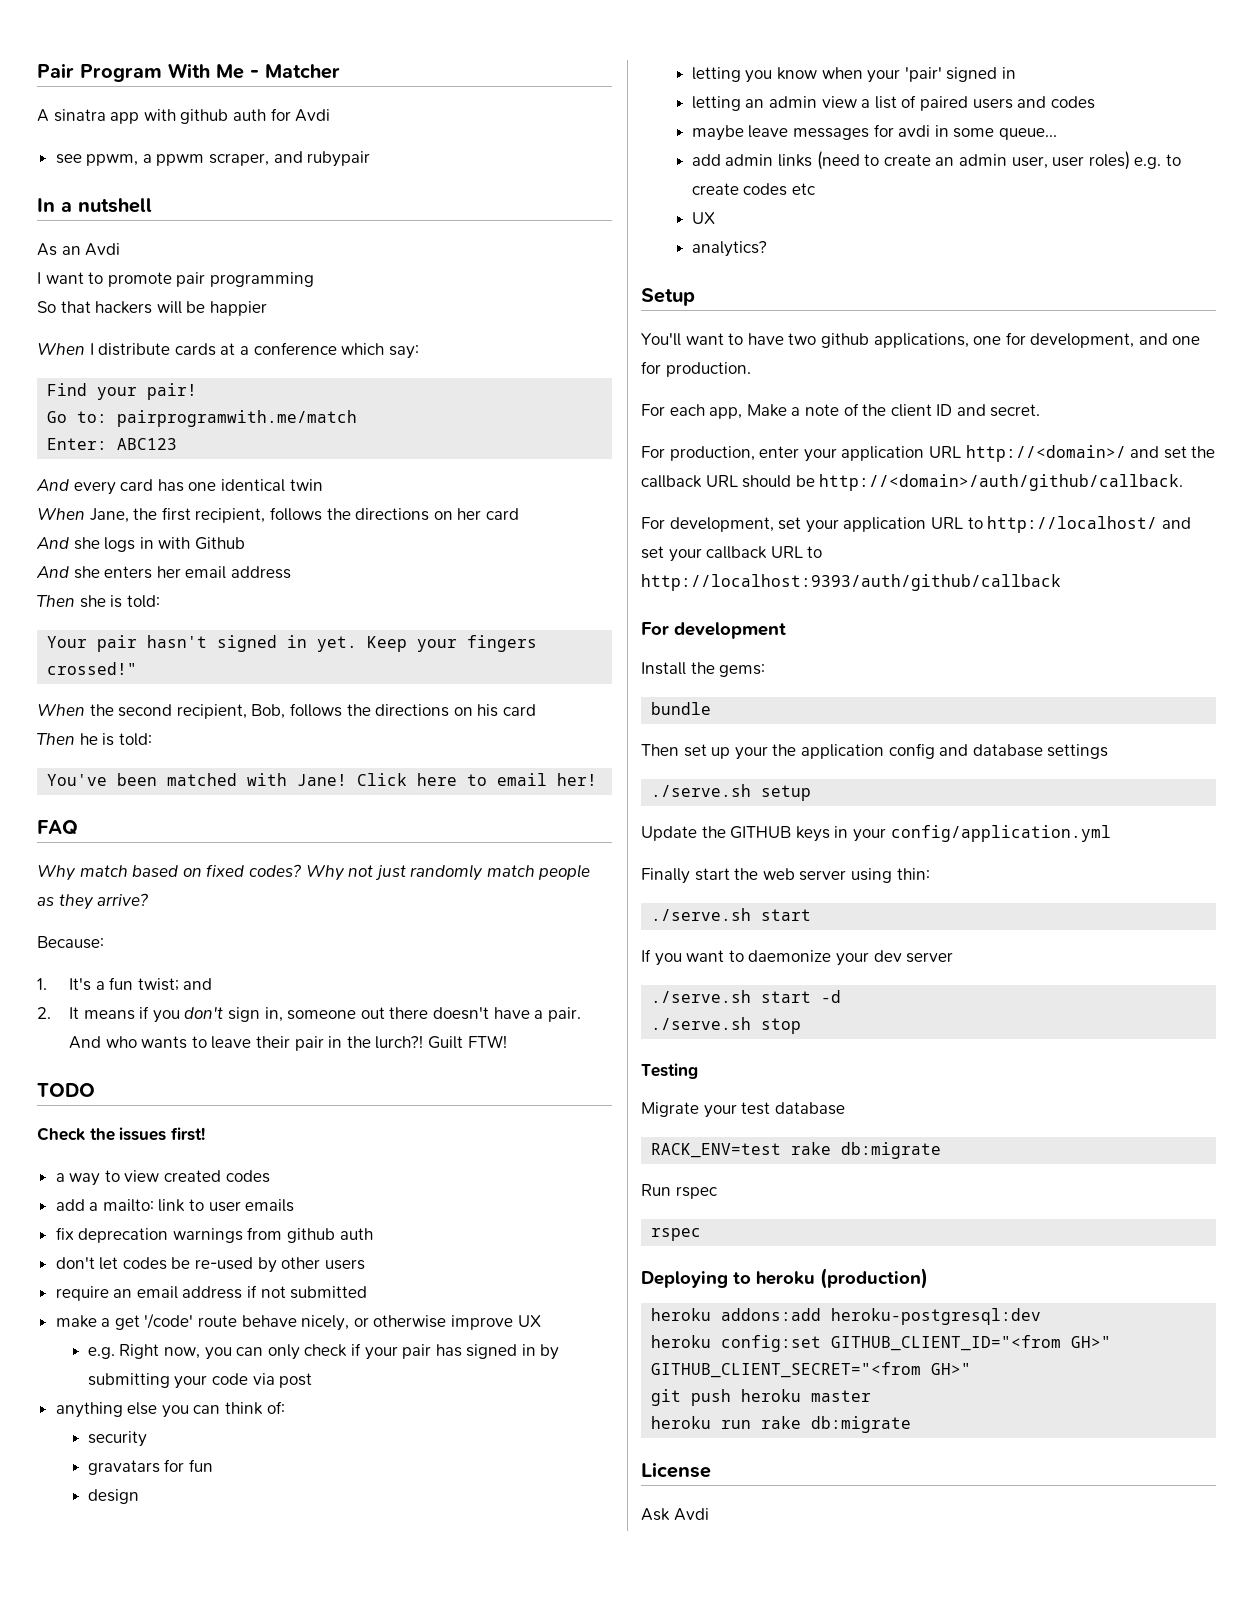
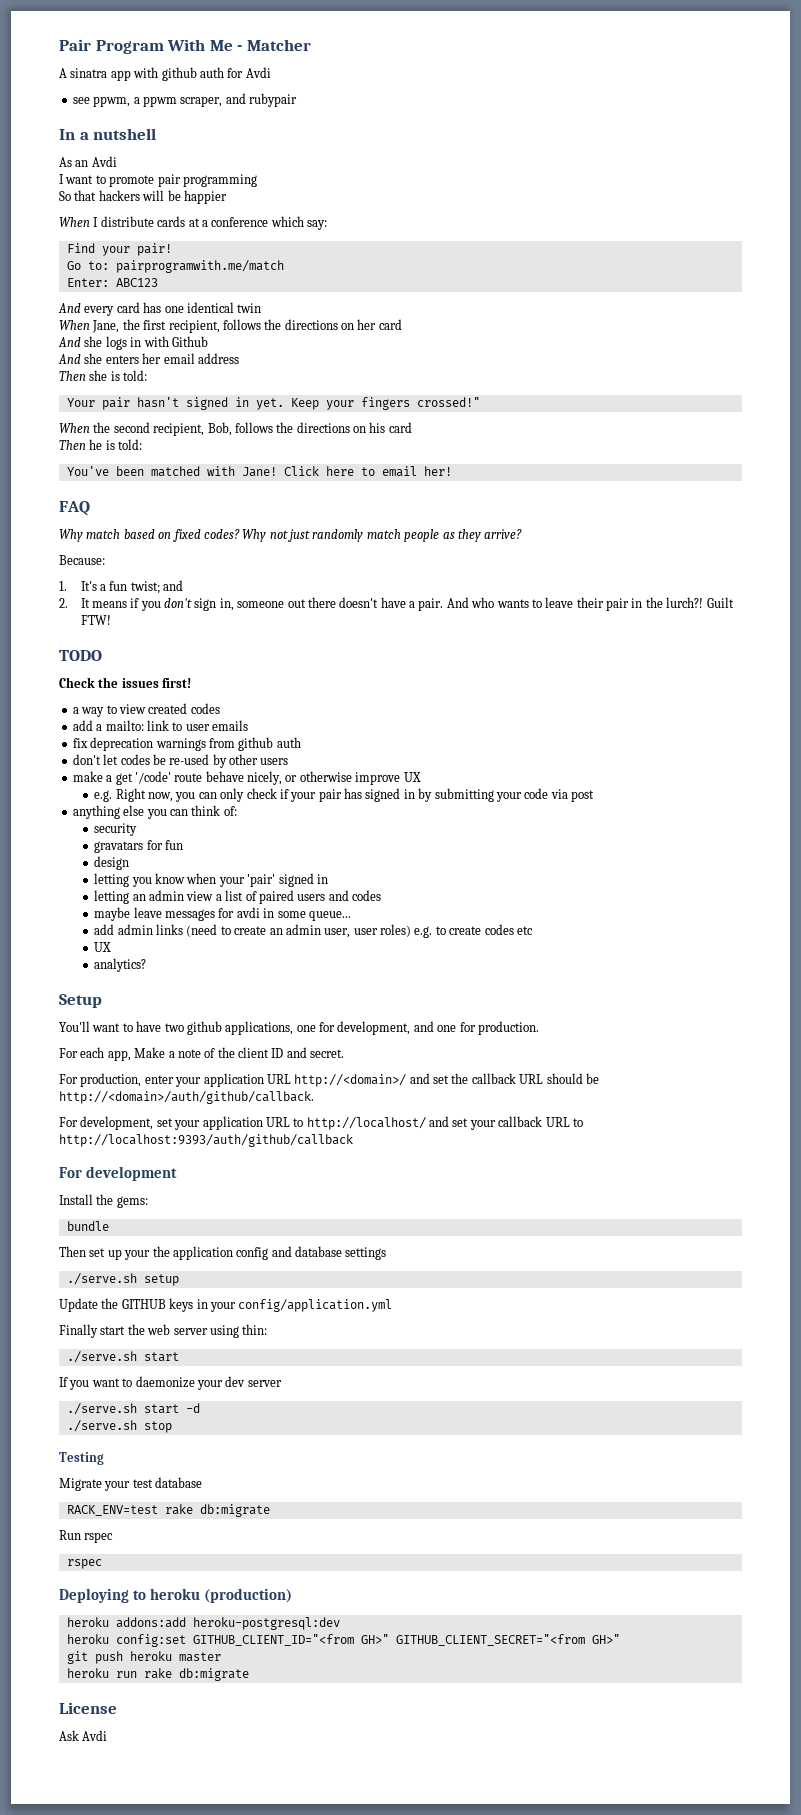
[55,1285,368,1301] // require an email address if not submitted -> (289, 761) none

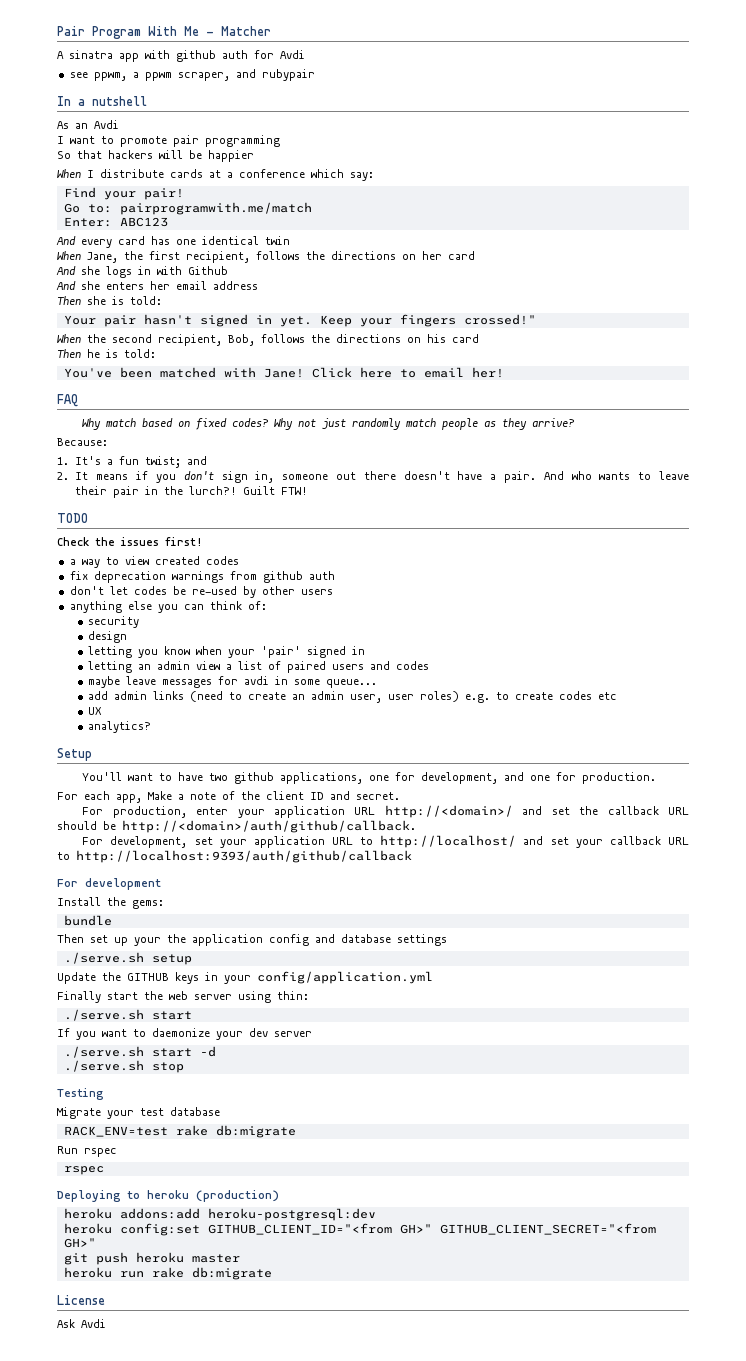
[72,720,248,731] // add a mailto: link to user emails -> (239, 560) none
[72,771,421,785] [94,788,595,802] // make a get '/code' route behave nicely, or otherwise improve UX // e.g. Right now, you can only check if your pair has signed in by submitting your code via post -> (333, 592) none
[94,840,184,853] // gravatars for fun -> (140, 622) none

